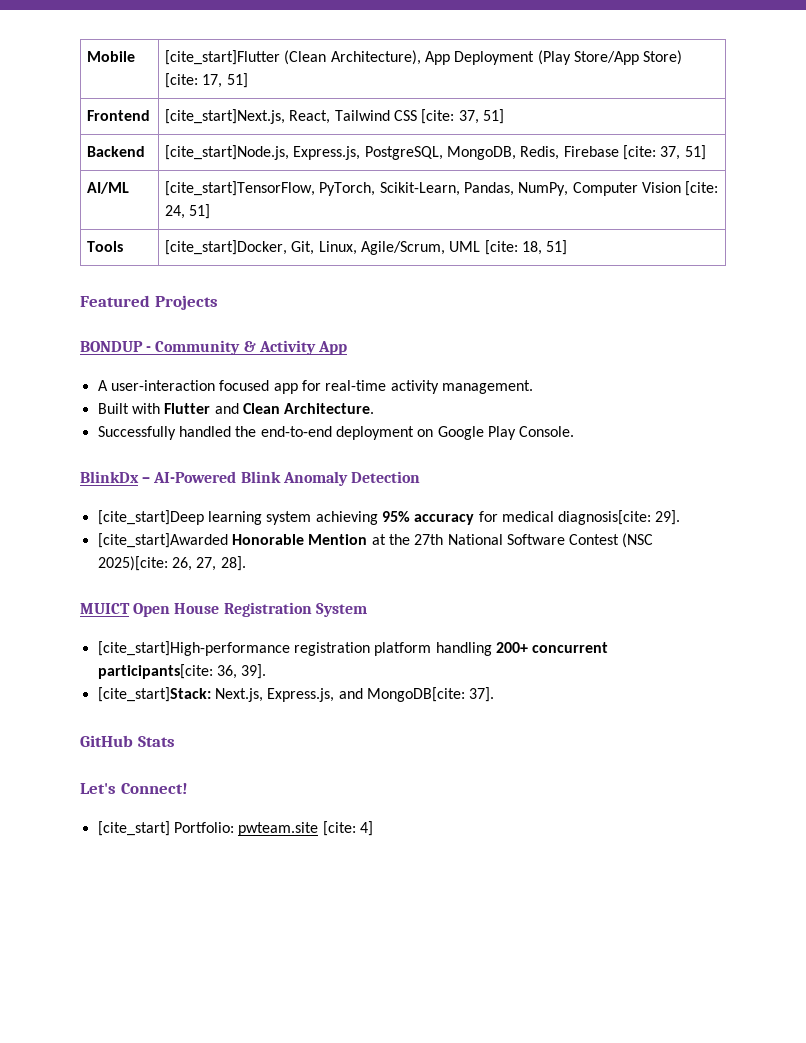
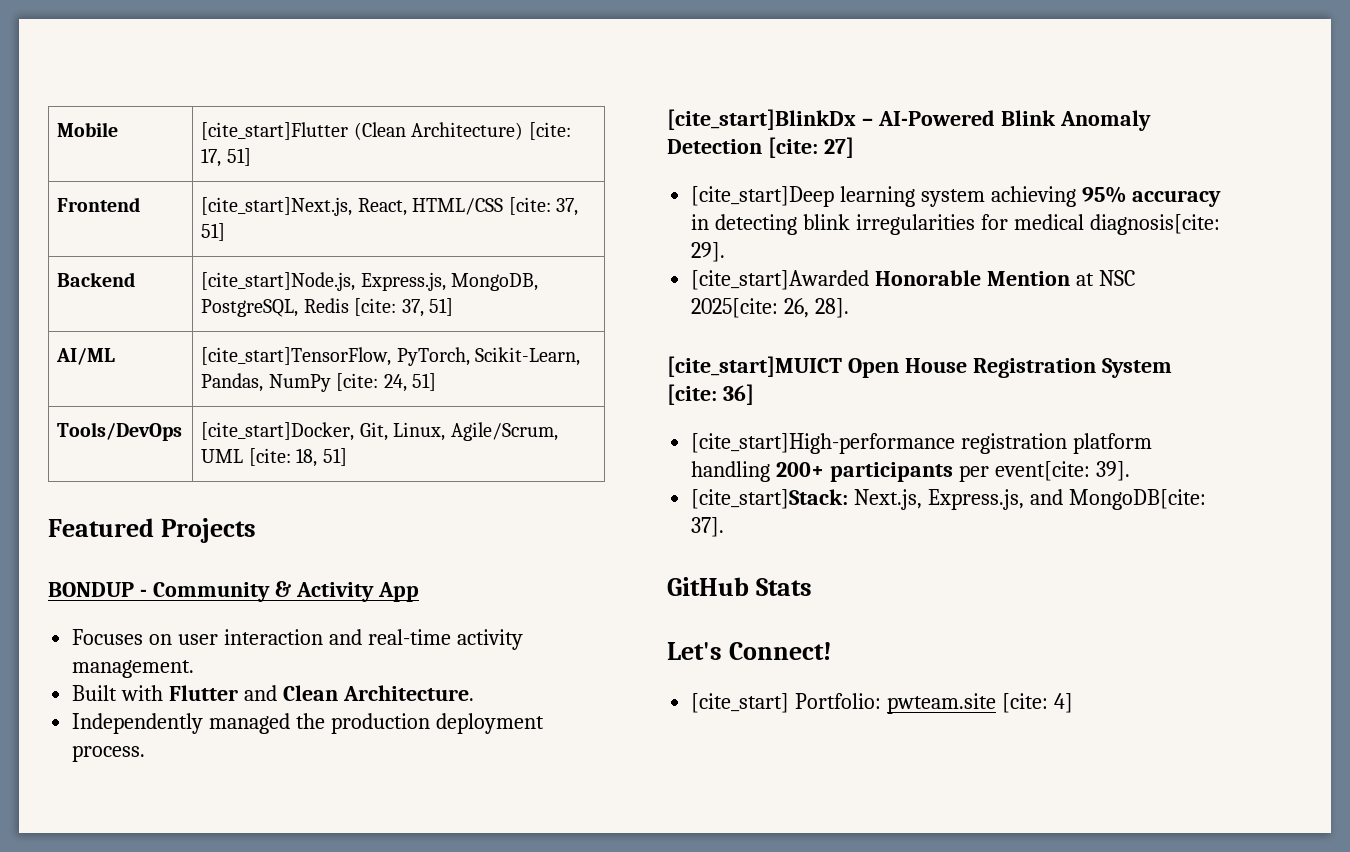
[330,50,683,65] Architecture), App Deployment (Play Store/App Store) -> [411,122,524,140] Architecture)
[334,110,418,121] Tailwind CSS -> [412,198,504,215] HTML/CSS
[364,146,619,160] PostgreSQL, MongoDB, Redis, Firebase -> [451,273,539,291] [201,298,349,317] MongoDB, PostgreSQL, Redis
[518,182,682,196] NumPy, Computer Vision -> [268,374,331,392] NumPy
[87,241,124,252] Tools -> [57,422,183,441] Tools/DevOps
[97,380,321,394] A user-interaction focused app for -> [72,629,362,645] Focuses on user interaction and
[97,426,575,440] [80,471,139,483] Successfully handled the end-to-end deployment on Google Play Console. // BlinkDx -> [72,713,544,734] [72,745,146,762] [667,109,856,130] Independently managed the production deployment process. // [cite_start]BlinkDx
(420, 477) none -> [767,137,854,158] [cite: 27]
(475, 519) none -> [691,214,976,235] in detecting blink irregularities
[388,533,654,548] [97,556,217,571] the 27th National Software Contest (NSC 2025)[cite: 26, 27, -> [1098,270,1135,286] [691,298,810,318] NSC 2025[cite: 26,
[80,603,130,614] MUICT -> [667,356,842,377] [cite_start]MUICT
(367, 610) none -> [667,384,754,405] [cite: 36]
[532,642,609,653] [97,664,237,679] concurrent participants[cite: 36, -> [830,461,1090,482] participants per event[cite:

